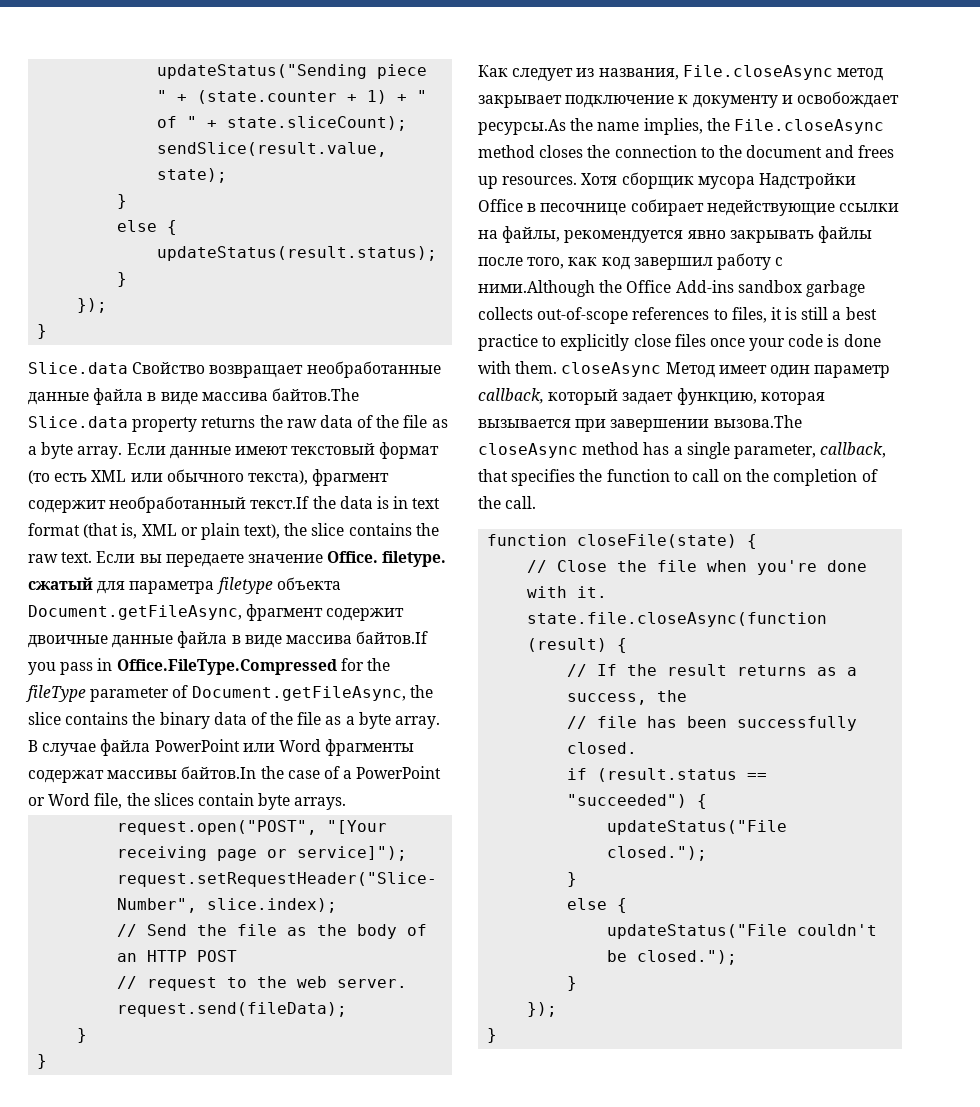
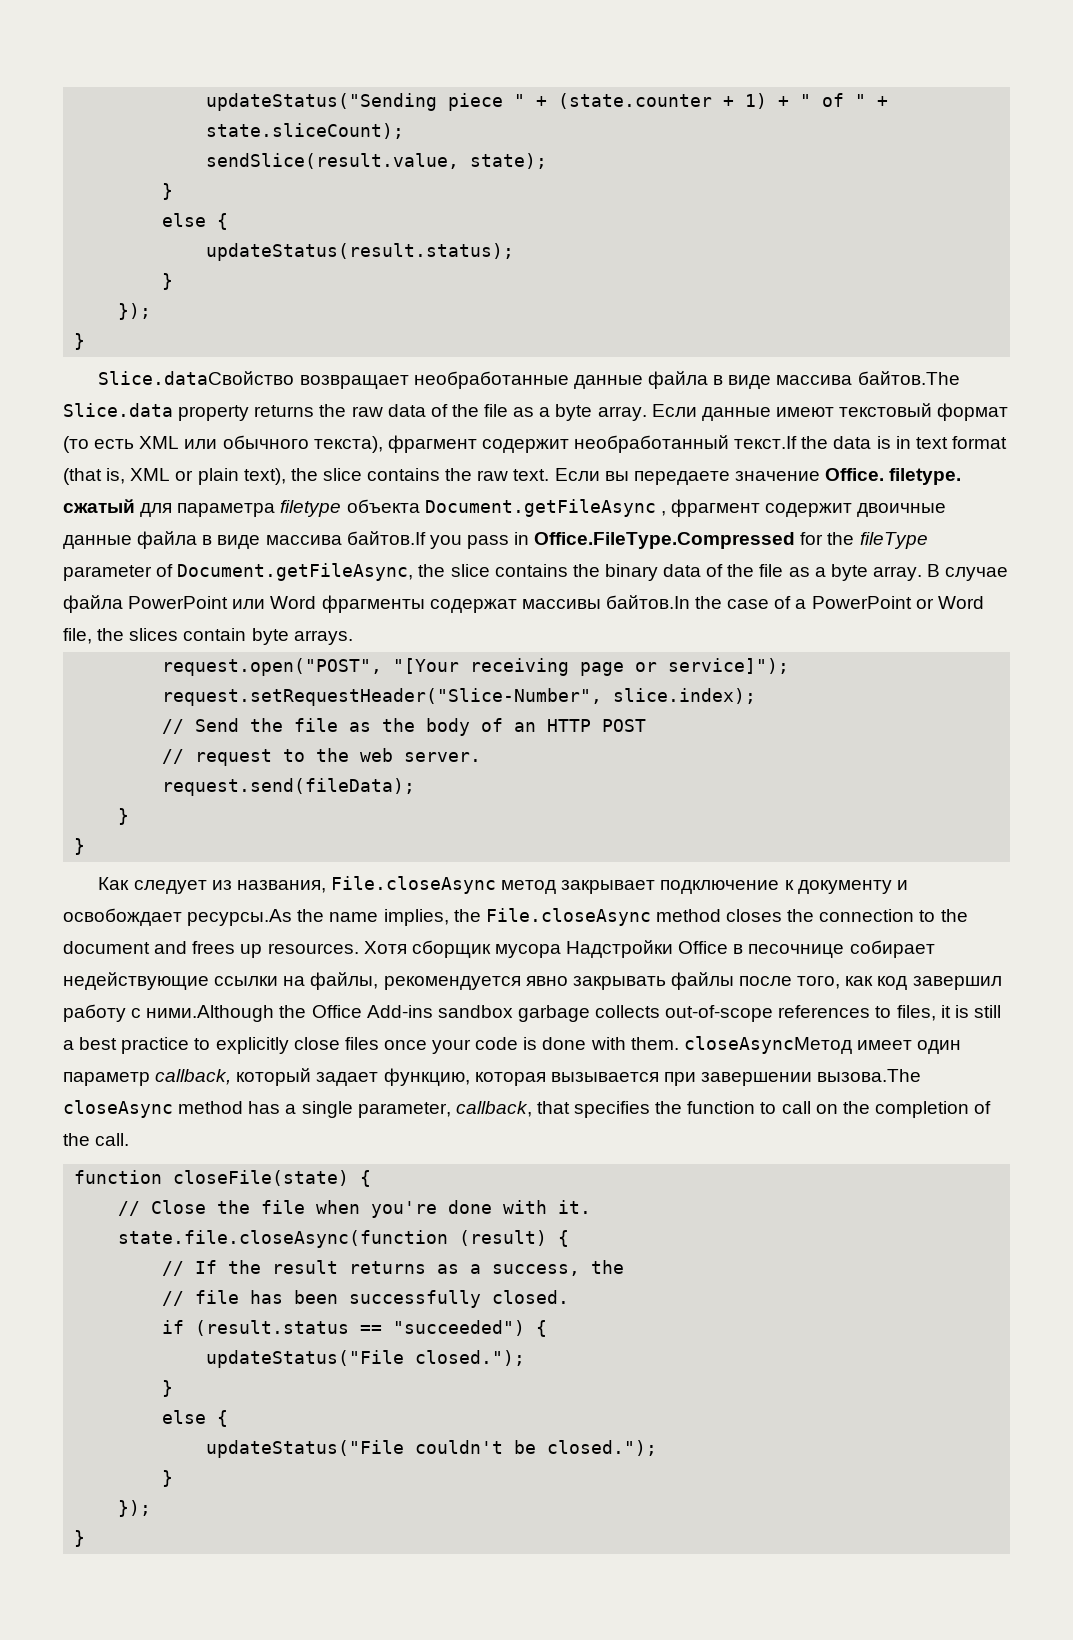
[28,362,206,374] Slice.data Свойство -> [98,371,295,385] Slice.dataСвойство
[28,605,242,620] Document.getFileAsync, -> [424,499,666,517] Document.getFileAsync ,
[561,362,715,378] closeAsync Метод -> [683,1036,852,1054] closeAsyncМетод

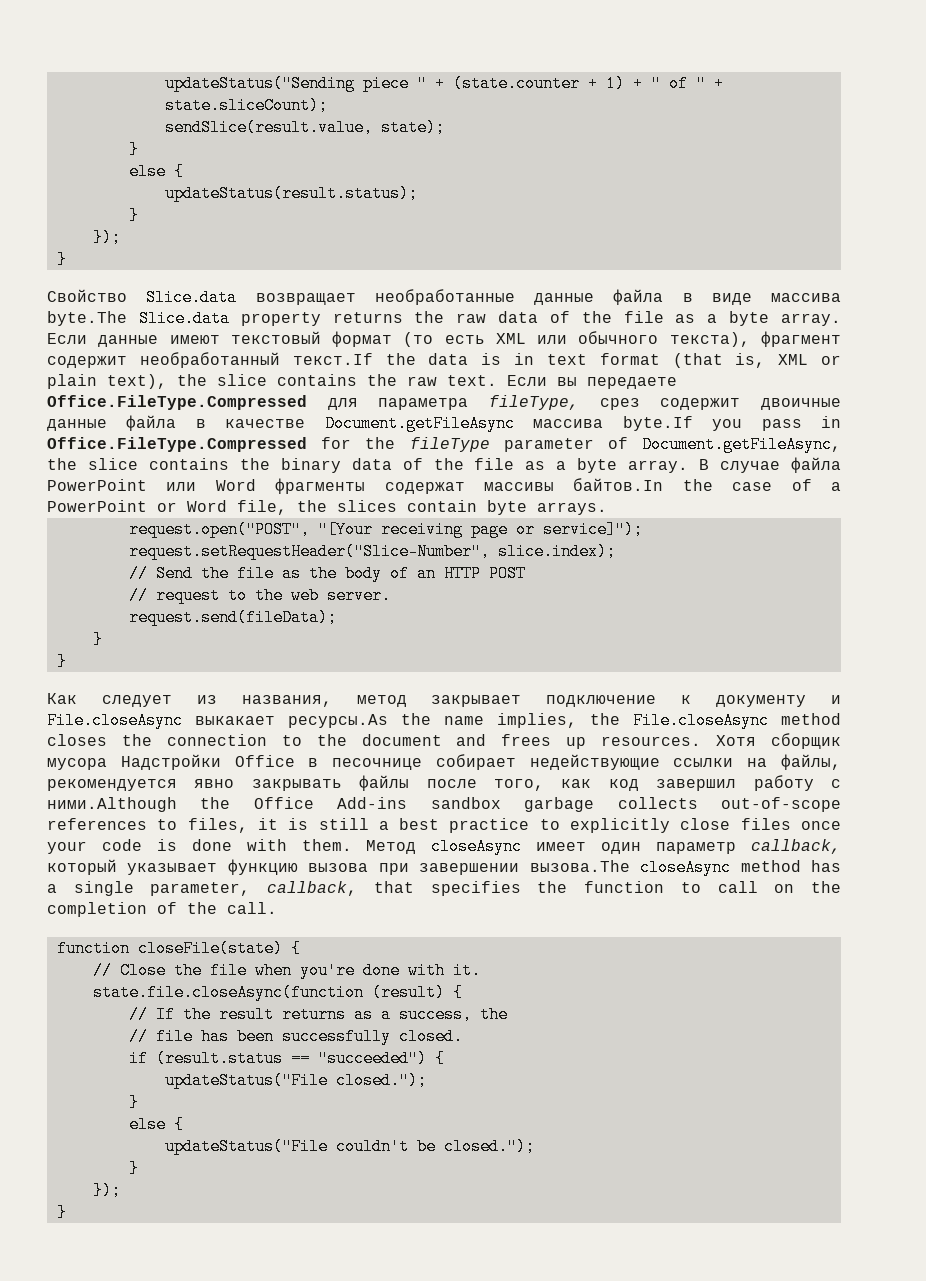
[98,371,295,385] Slice.dataСвойство -> [47,289,238,306] Свойство Slice.data
[857,371,960,385] байтов.The -> [47,311,127,326] byte.The
[734,468,962,485] [63,499,760,517] значение Office. filetype. сжатый для параметра filetype объекта Document.getFileAsync , фрагмент -> [47,395,640,410] Office.FileType.Compressed для параметра fileType, срез
[217,531,426,549] виде массива байтов.If -> [225,415,693,432] качестве Document.getFileAsync массива byte.If
[330,876,496,894] File.closeAsync -> (332, 701) none
[63,908,182,926] освобождает -> [47,712,275,729] File.closeAsync выкакает
[683,1036,852,1054] closeAsyncМетод -> [366,838,523,855] Метод closeAsync
[316,1068,659,1086] задает функцию, которая вызывается -> [127,859,369,875] указывает функцию вызова

